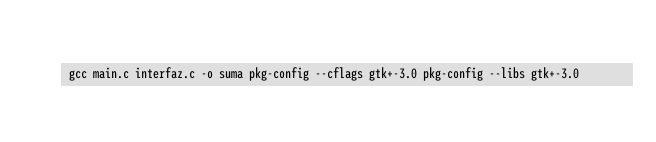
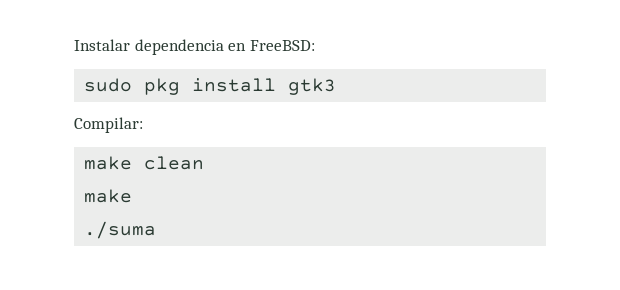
[68,67,579,81] gcc main.c interfaz.c -o suma pkg-config --cflags gtk+-3.0 pkg-config --libs gtk+-3.0 -> [74,39,315,55] [84,78,337,95] [74,117,143,133] [84,156,205,170] [84,189,133,203] [84,221,157,239] Instalar dependencia en FreeBSD: // sudo pkg install gtk3 // Compilar: // make clean // make // ./suma

